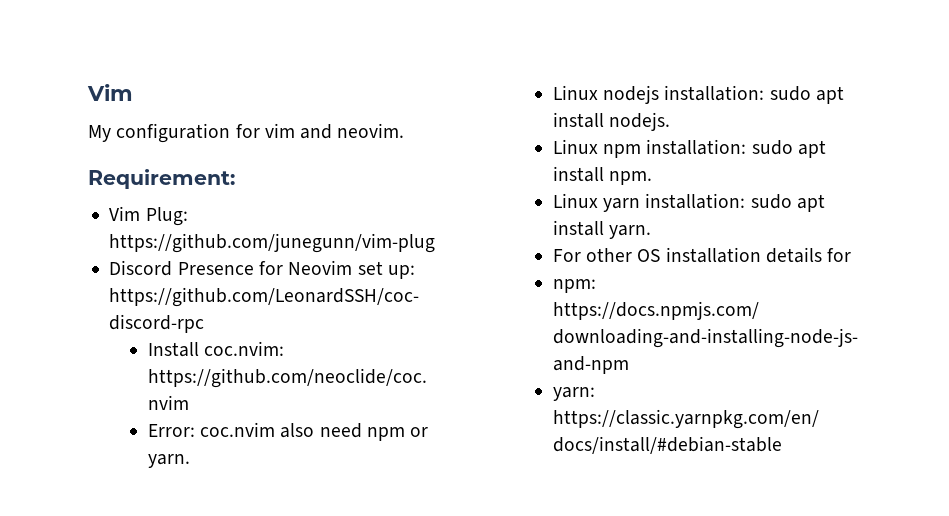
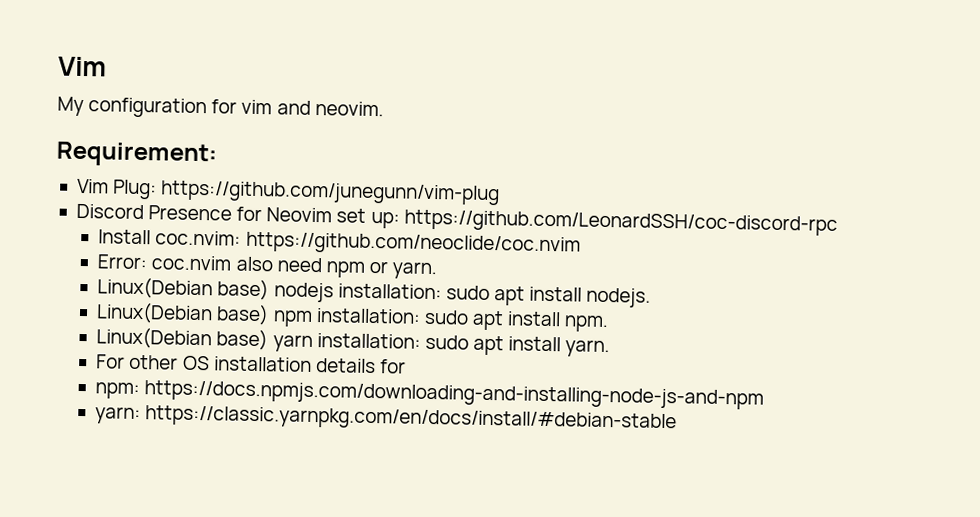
[552,85,598,100] Linux -> [97,277,270,301] Linux(Debian base)
[552,139,598,154] Linux -> [96,302,270,326] Linux(Debian base)
[552,193,598,208] Linux -> [96,327,269,351] Linux(Debian base)

